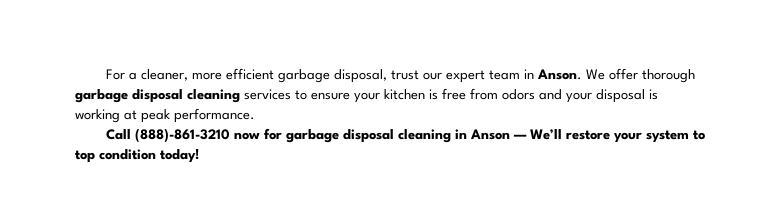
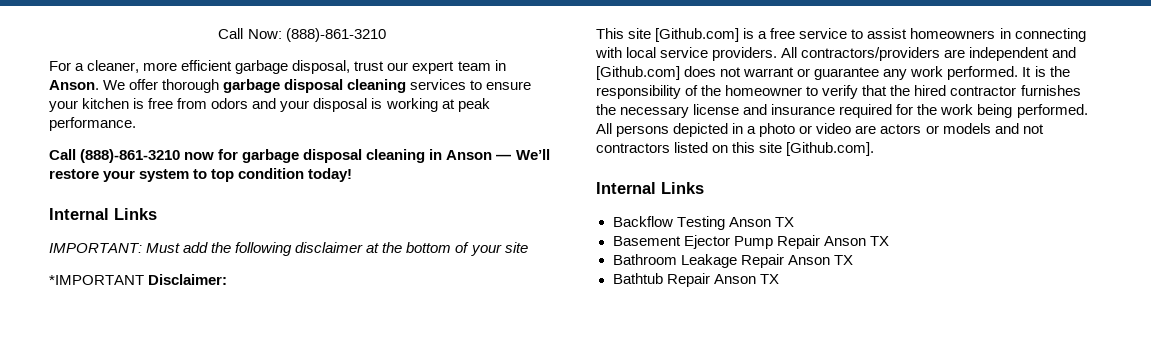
(105, 74) none -> [218,28,386,42] Call Now: (888)-861-3210 //
(199, 156) none -> [49,208,157,220] [49,242,528,256] [49,274,228,285] [596,28,1086,42] [595,47,1077,61] [596,66,1070,80] [596,85,1081,99] [596,104,1088,118] [596,123,1044,137] [596,142,875,156] [596,182,704,194] [612,216,794,230] [612,235,889,249] [612,254,853,268] [612,273,779,287] // Internal Links // IMPORTANT: Must add the following disclaimer at the bottom of your site // *IMPORTANT Disclaimer: // This site [Github.com] is a free service to assist homeowners in connecting with local service providers. All contractors/providers are independent and [Github.com] does not warrant or guarantee any work performed. It is the responsibility of the homeowner to verify that the hired contractor furnishes the necessary license and insurance required for the work being performed. All persons depicted in a photo or video are actors or models and not contractors listed on this site [Github.com]. // Internal Links // Backflow Testing Anson TX // Basement Ejector Pump Repair Anson TX // Bathroom Leakage Repair Anson TX // Bathtub Repair Anson TX

